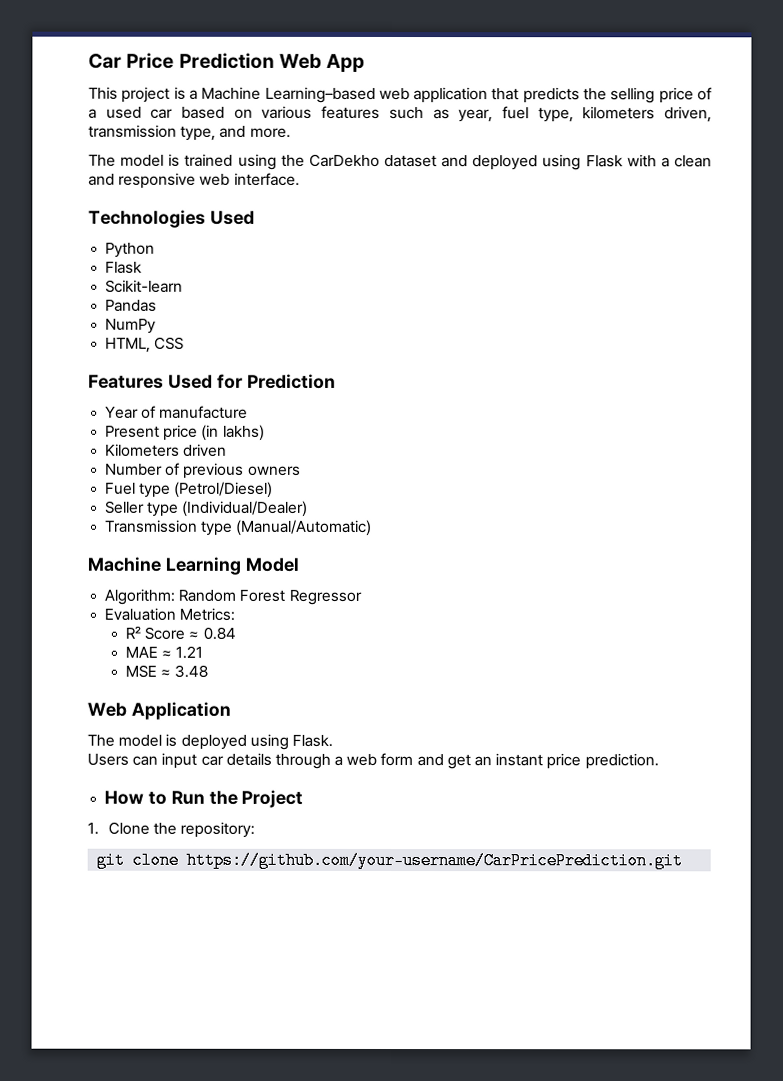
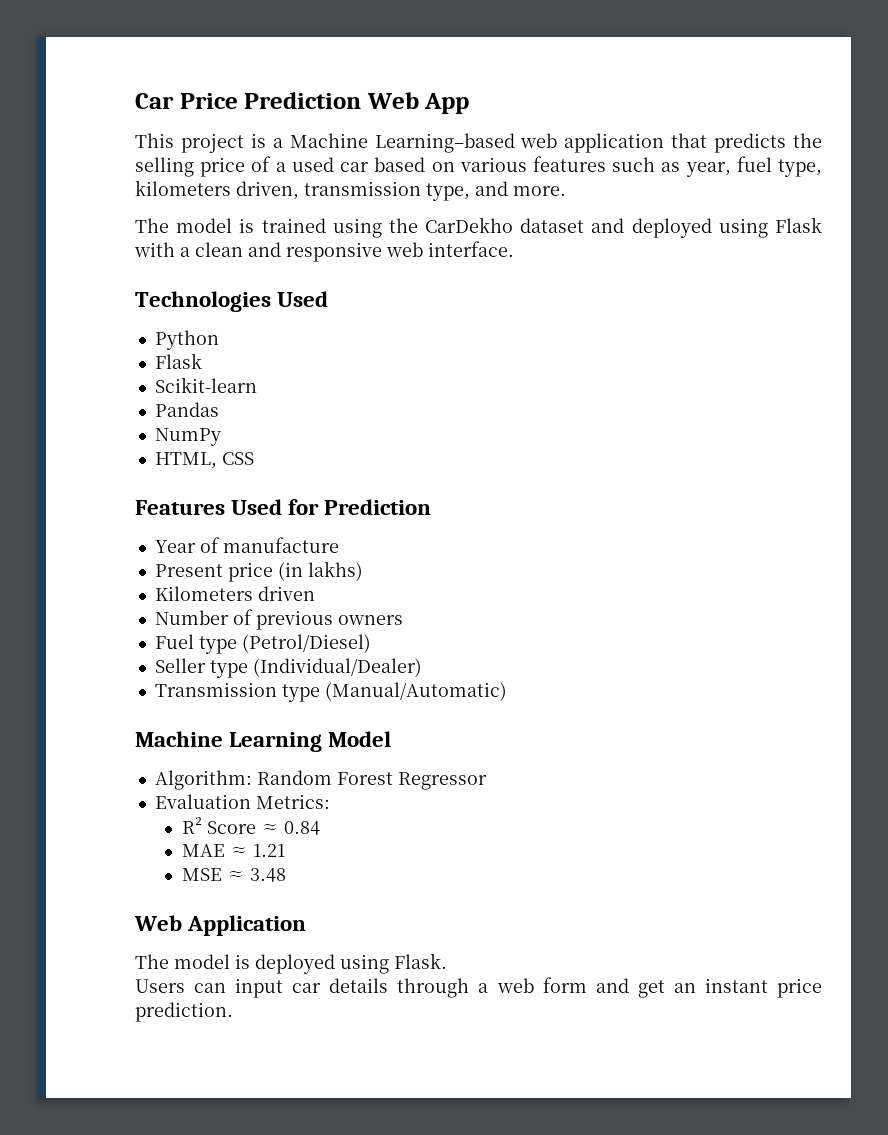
[104,789,304,808] [87,821,256,838] [96,851,684,870] // How to Run the Project // 1. Clone the repository: // git clone https://github.com/your-username/CarPricePrediction.git -> (233, 1012) none

